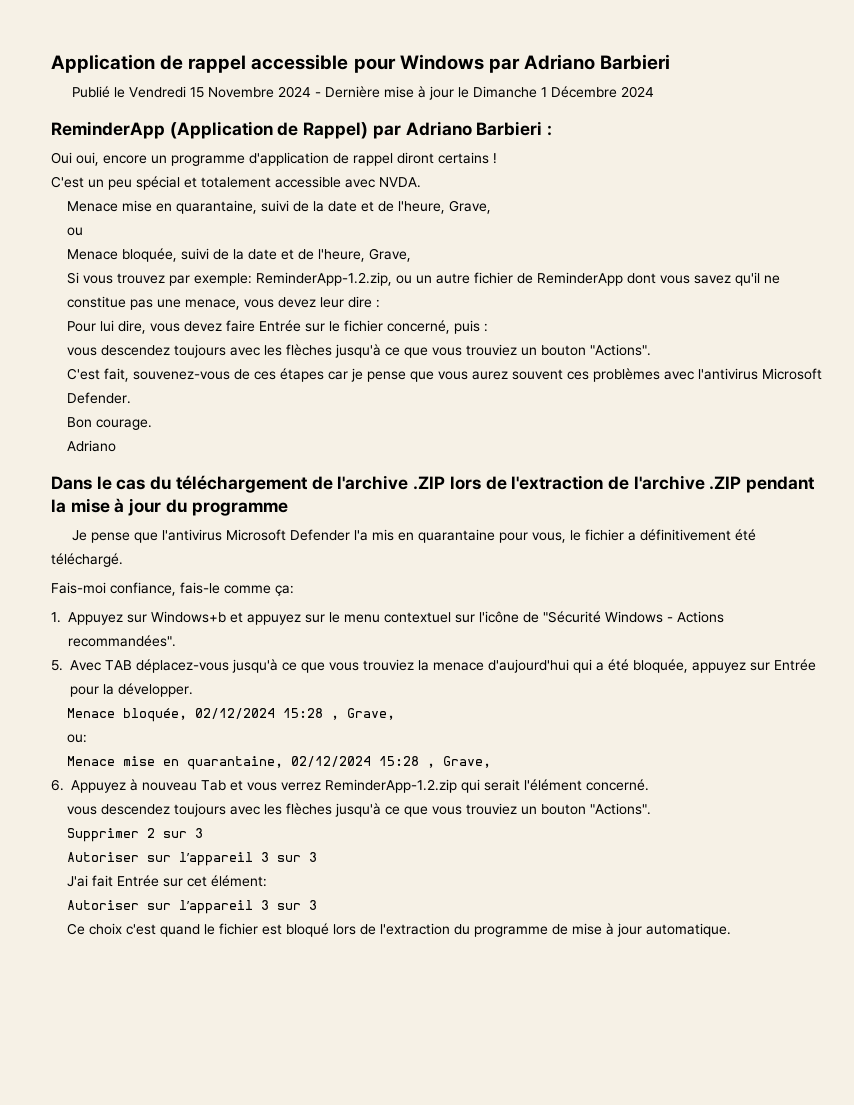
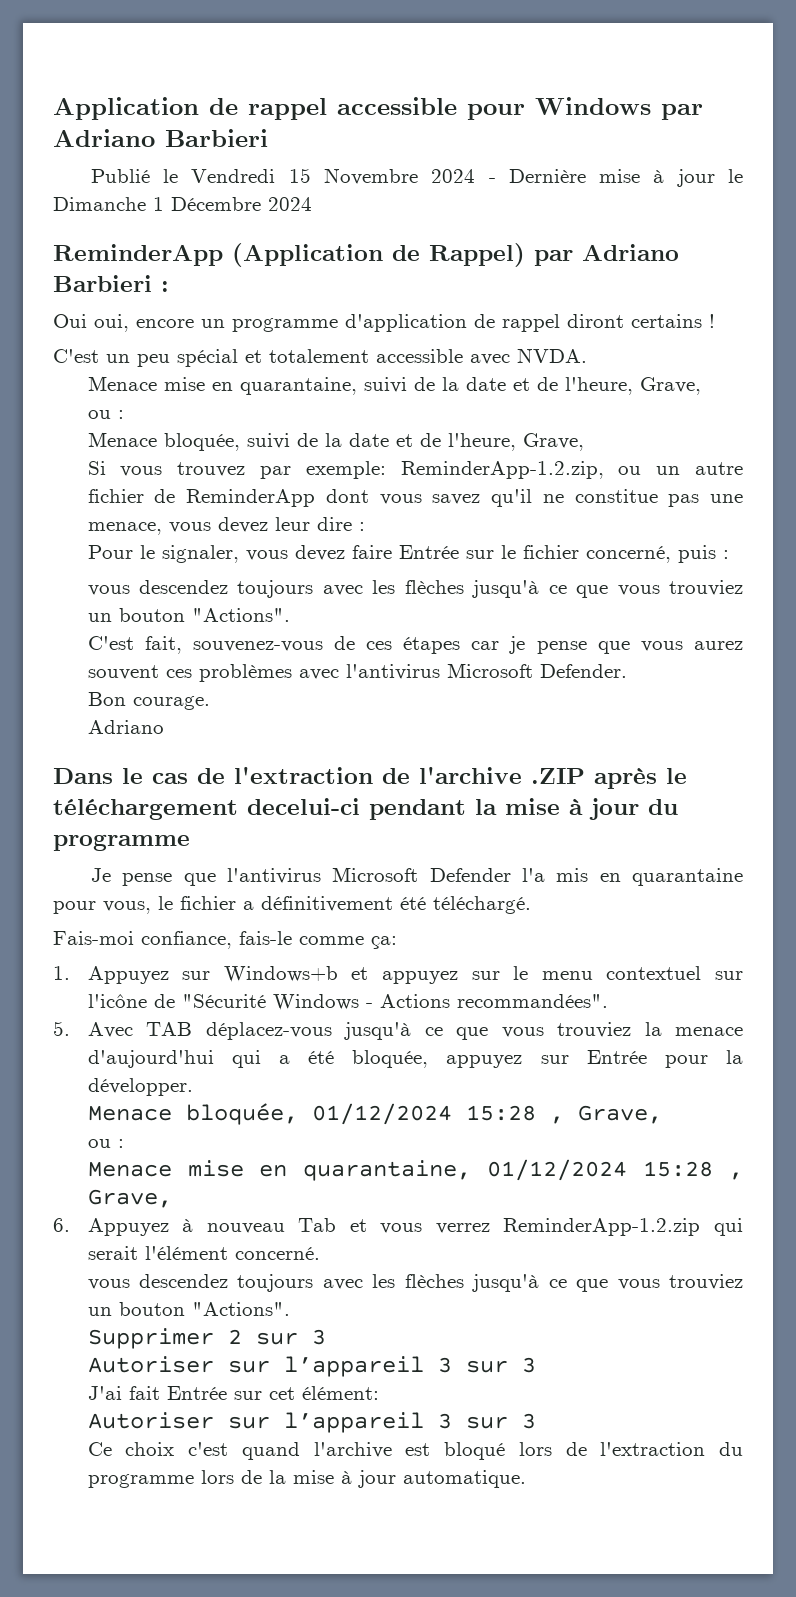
(83, 231) none -> [117,410,124,419] :
[99,320,146,334] lui dire, -> [139,545,239,563] le signaler,
[150,475,481,493] du téléchargement de l'archive .ZIP lors -> (188, 778) none
(742, 483) none -> [594,768,687,789] [53,798,360,820] après le téléchargement decelui-ci
[194,708,395,720] [66,734,87,743] [66,756,371,770] 02/12/2024 15:28 , Grave, // ou: // Menace mise en quarantaine, 02/12/2024 -> [311,1103,662,1125] [87,1139,124,1148] [87,1159,628,1181] 01/12/2024 15:28 , Grave, // ou : // Menace mise en quarantaine, 01/12/2024
[203,923,258,935] le fichier -> [313,1442,392,1458] l'archive
[551,924,568,935] de -> [200,1470,286,1484] lors de la

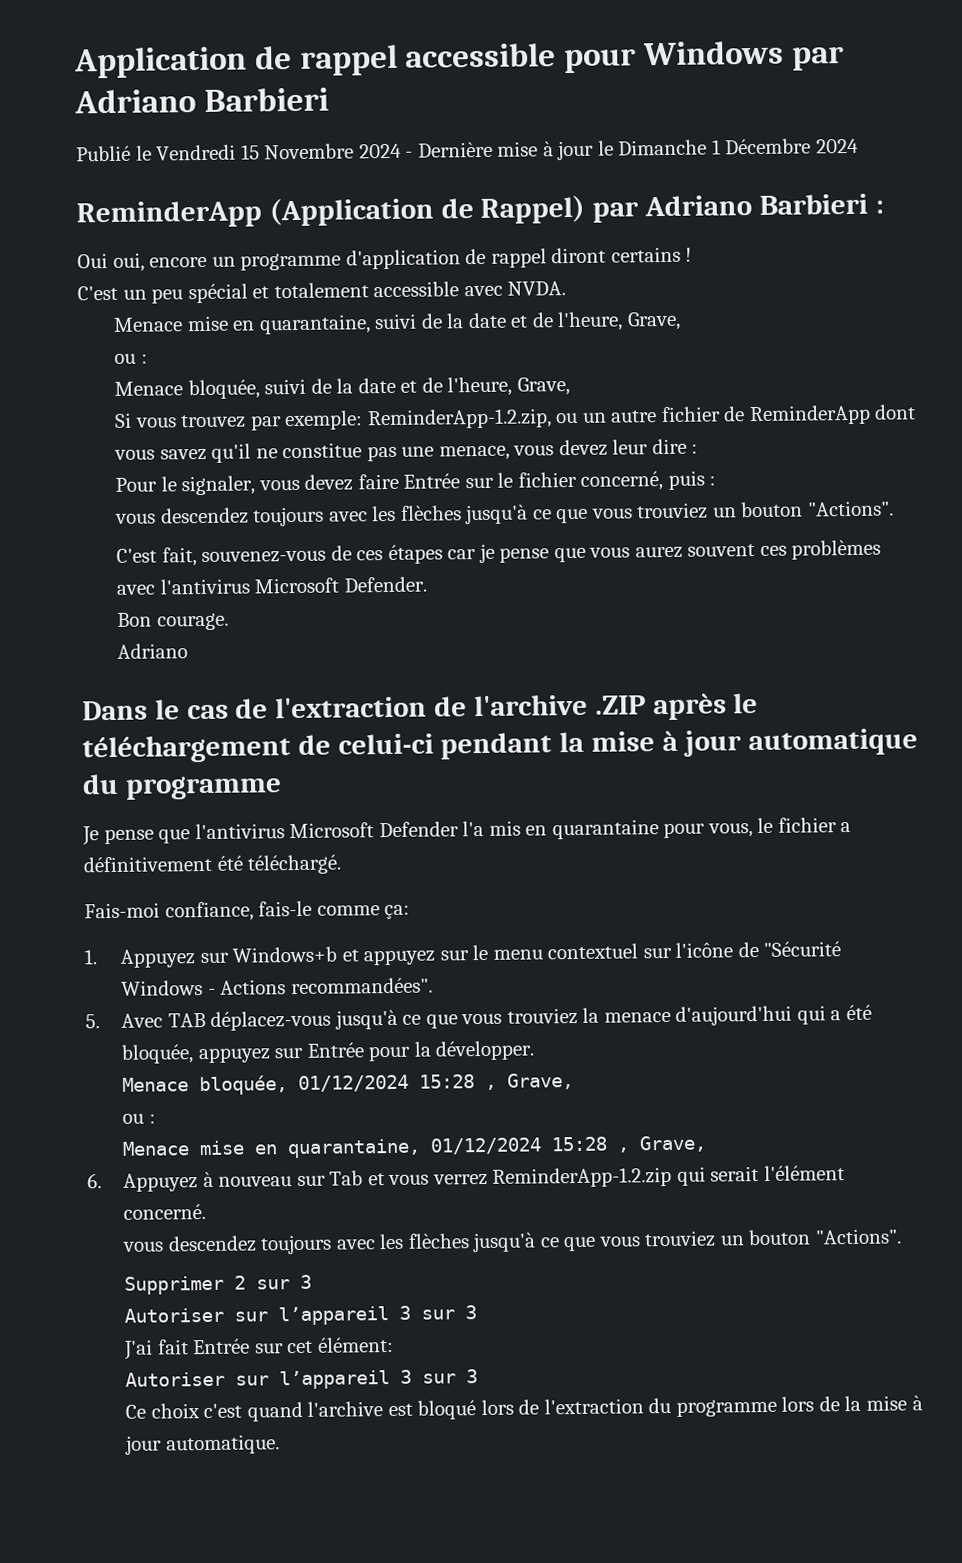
[247,798,360,815] decelui-ci -> [297,733,434,755] de celui-ci
(639, 809) none -> [747,728,918,757] automatique
(285, 1228) none -> [296,1175,326,1187] sur

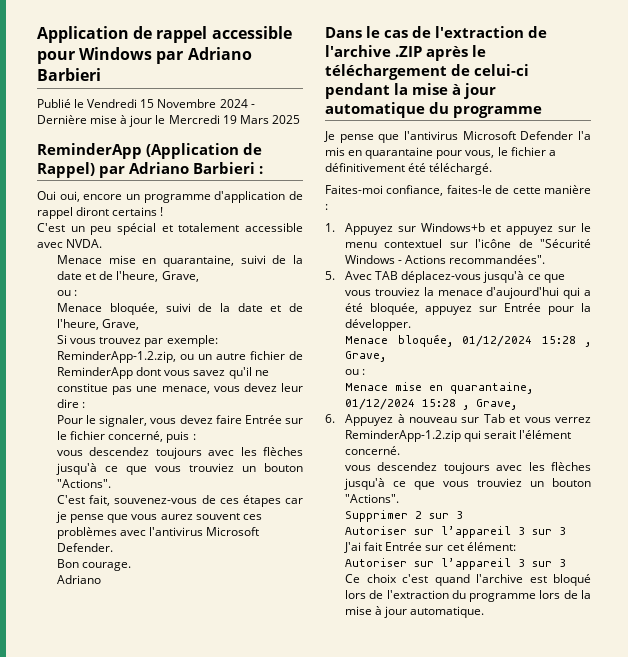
[618,138,860,156] Dimanche 1 Décembre 2024 -> [168,115,300,124] Mercredi 19 Mars 2025
[84,900,411,922] Fais-moi confiance, fais-le comme ça: -> [325,185,591,196] [325,204,328,210] Faites-moi confiance, faites-le de cette manière :

